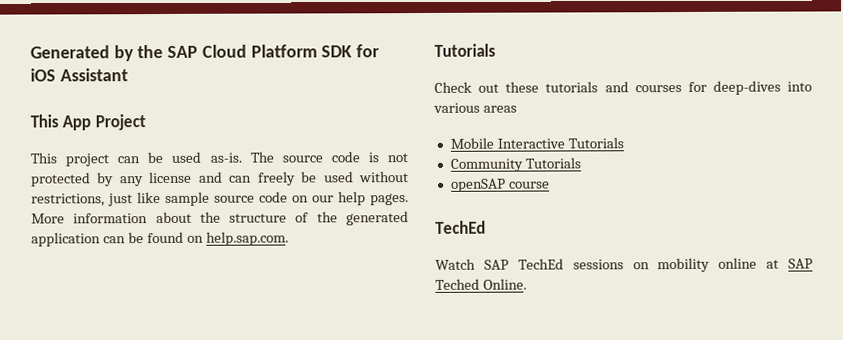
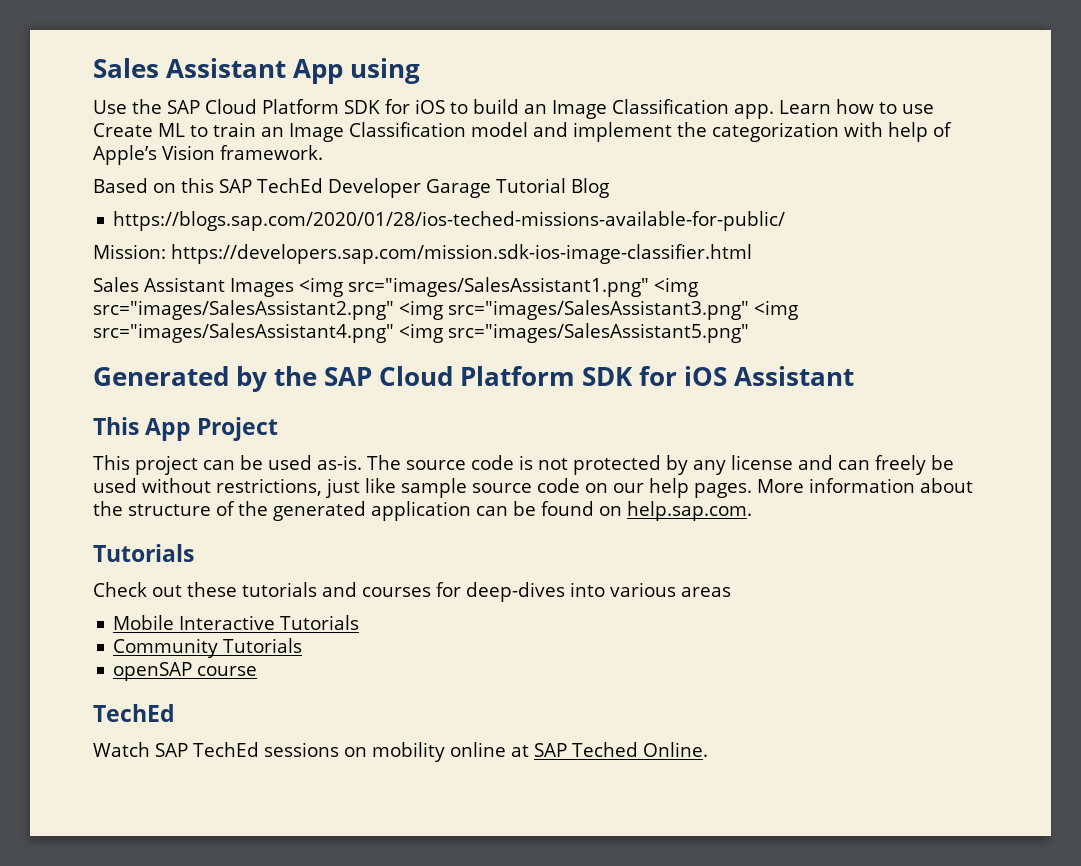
(30, 52) none -> [93,58,421,84] [93,99,934,119] [93,122,952,142] [93,145,323,165] [93,178,609,198] [113,211,786,231] [93,244,752,264] [93,277,698,297] [93,300,798,320] [93,323,749,343] Sales Assistant App using // Use the SAP Cloud Platform SDK for iOS to build an Image Classification app. Learn how to use Create ML to train an Image Classification model and implement the categorization with help of Apple’s Vision framework. // Based on this SAP TechEd Developer Garage Tutorial Blog // https://blogs.sap.com/2020/01/28/ios-teched-missions-available-for-public/ // Mission: https://developers.sap.com/mission.sdk-ios-image-classifier.html // Sales Assistant Images <img src="images/SalesAssistant1.png" <img src="images/SalesAssistant2.png" <img src="images/SalesAssistant3.png" <img src="images/SalesAssistant4.png" <img src="images/SalesAssistant5.png" //

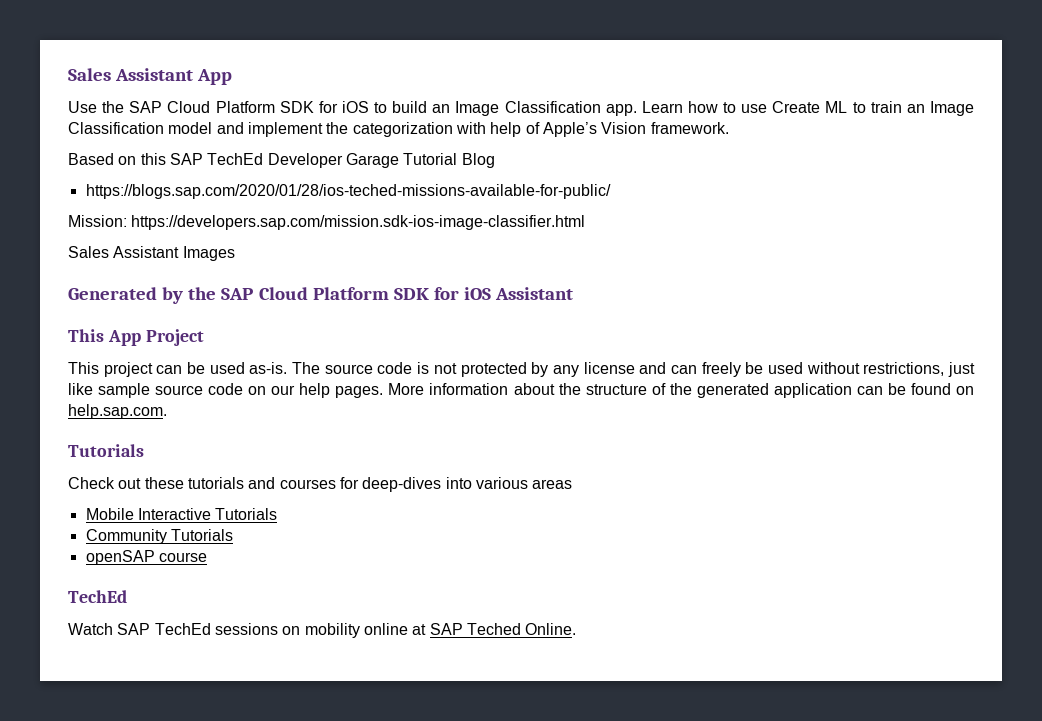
[350,58,421,84] using -> (233, 77) none
[299,277,698,297] [93,300,798,320] [93,323,749,343] <img src="images/SalesAssistant1.png" <img src="images/SalesAssistant2.png" <img src="images/SalesAssistant3.png" <img src="images/SalesAssistant4.png" <img src="images/SalesAssistant5.png" -> (235, 253) none

